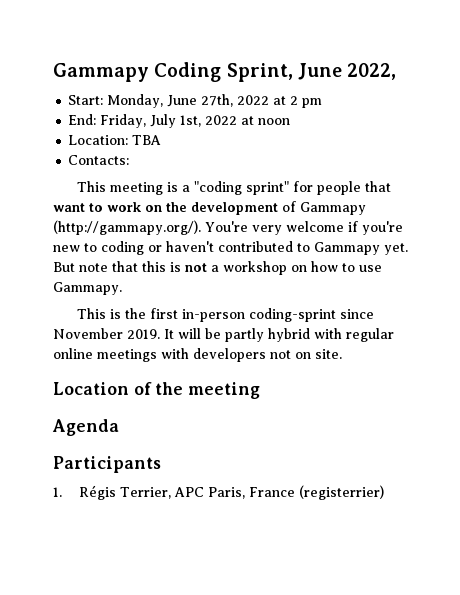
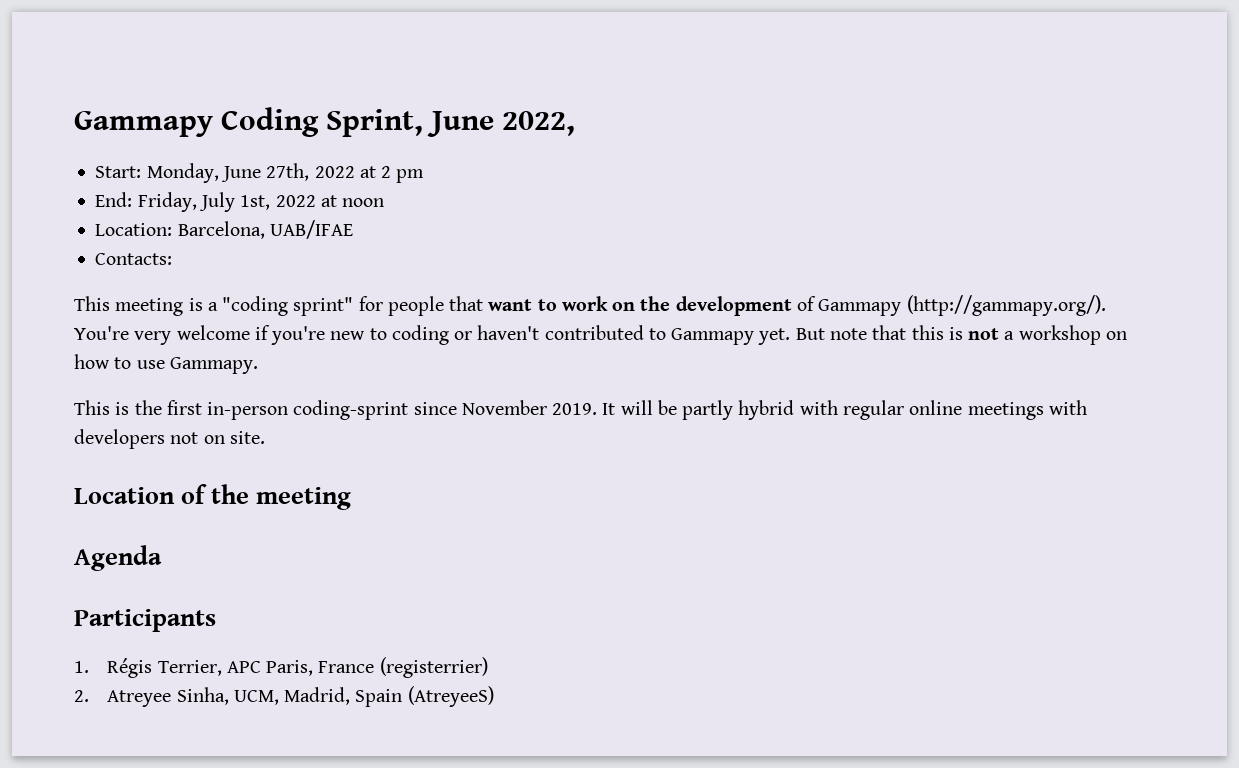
[132,135,162,145] TBA -> [177,220,353,239] Barcelona, UAB/IFAE
(384, 492) none -> [74,686,494,707] // 2. Atreyee Sinha, UCM, Madrid, Spain (AtreyeeS)

